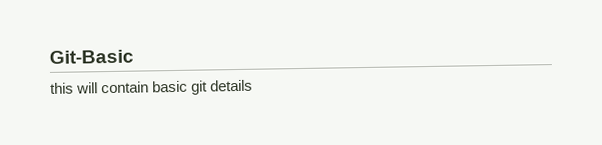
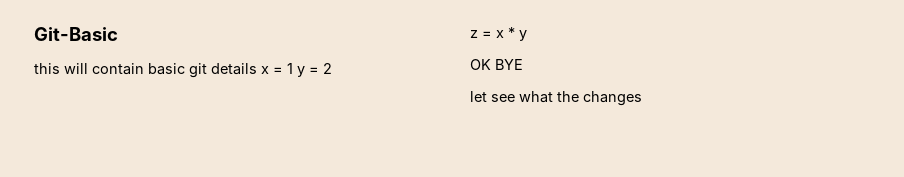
(254, 85) none -> [261,63,332,77] [470,27,527,41] [470,59,523,70] [470,91,642,106] x = 1 y = 2 // z = x * y // OK BYE // let see what the changes

